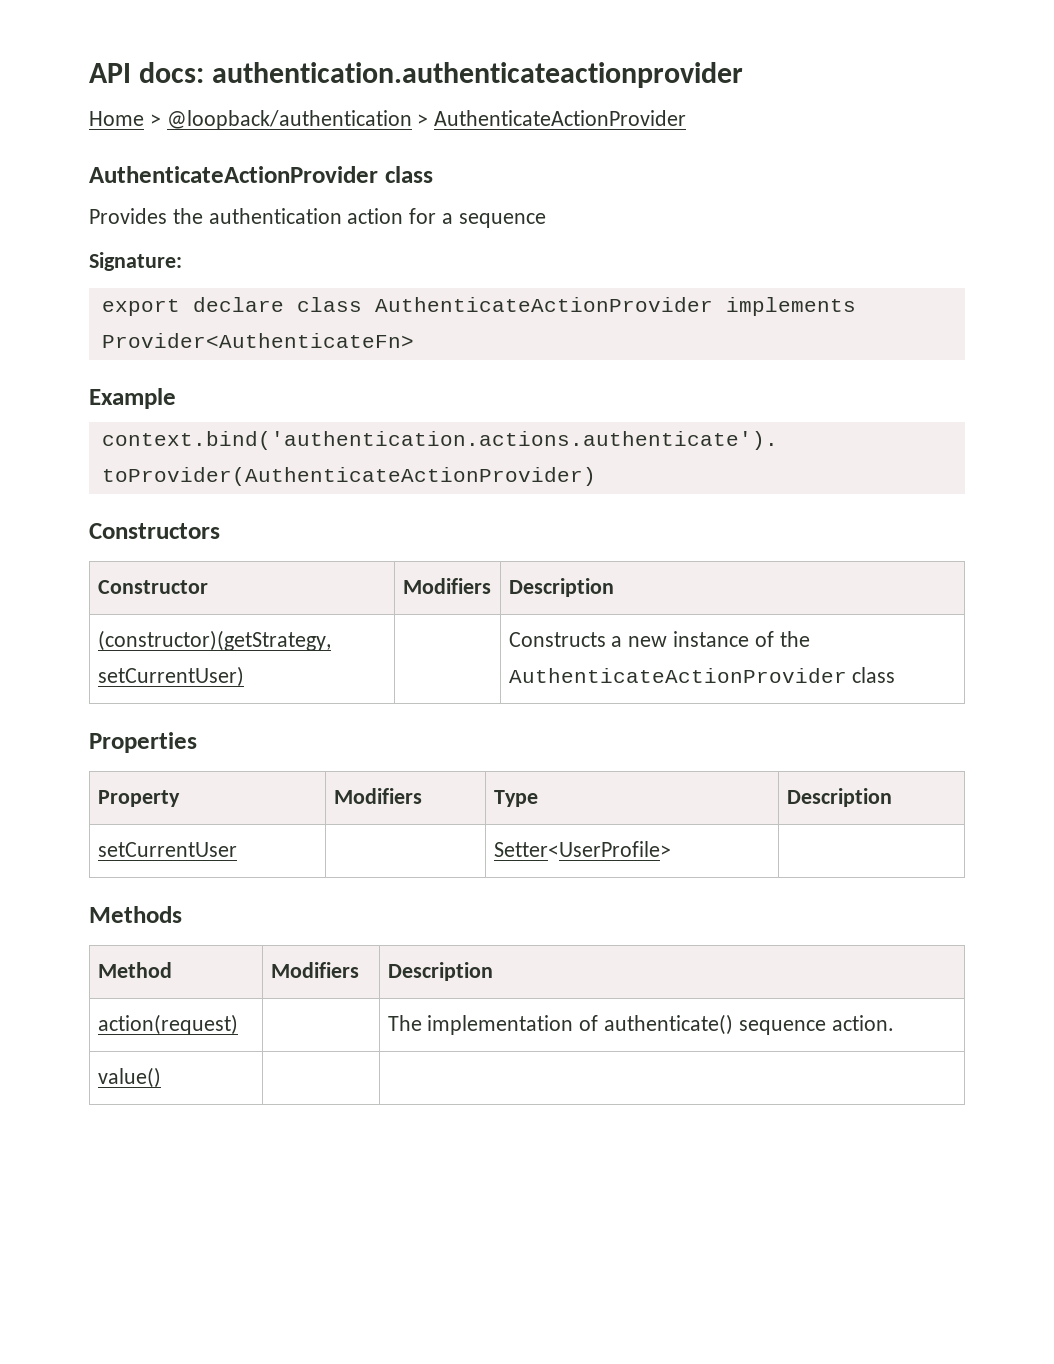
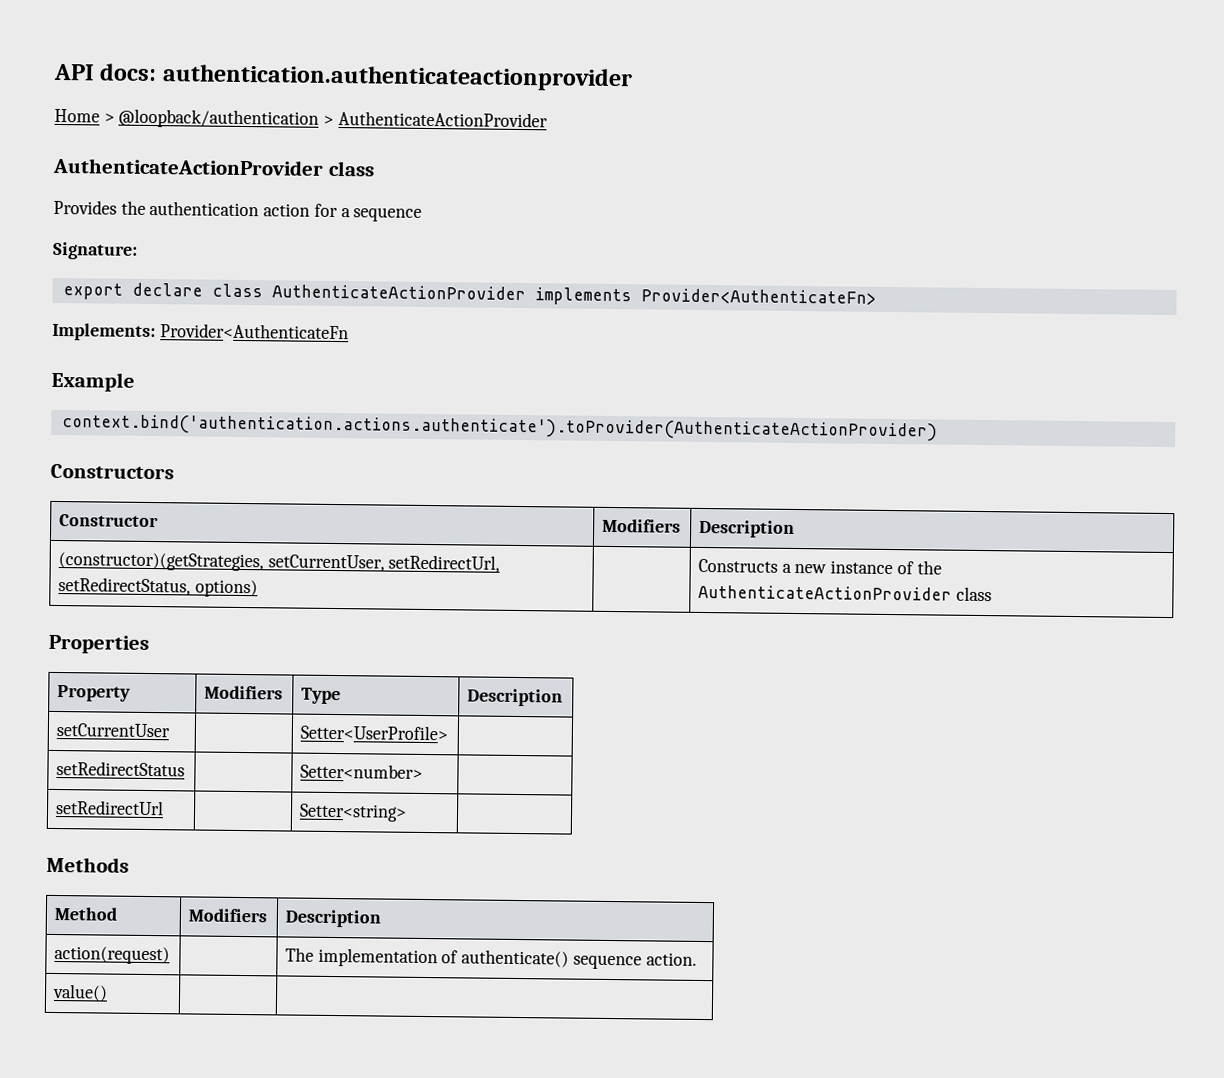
(414, 340) none -> [52,322,349,342] // Implements: Provider<AuthenticateFn
[97,630,331,651] [97,666,244,687] (constructor)(getStrategy, setCurrentUser) -> [58,552,501,573] [58,577,258,598] (constructor)(getStrategies, setCurrentUser, setRedirectUrl, setRedirectStatus, options)
(671, 849) none -> [56,761,186,777] [300,763,424,779] [55,800,165,816] [299,803,408,822] // setRedirectStatus | | Setter<number> | // setRedirectUrl | | Setter<string> |

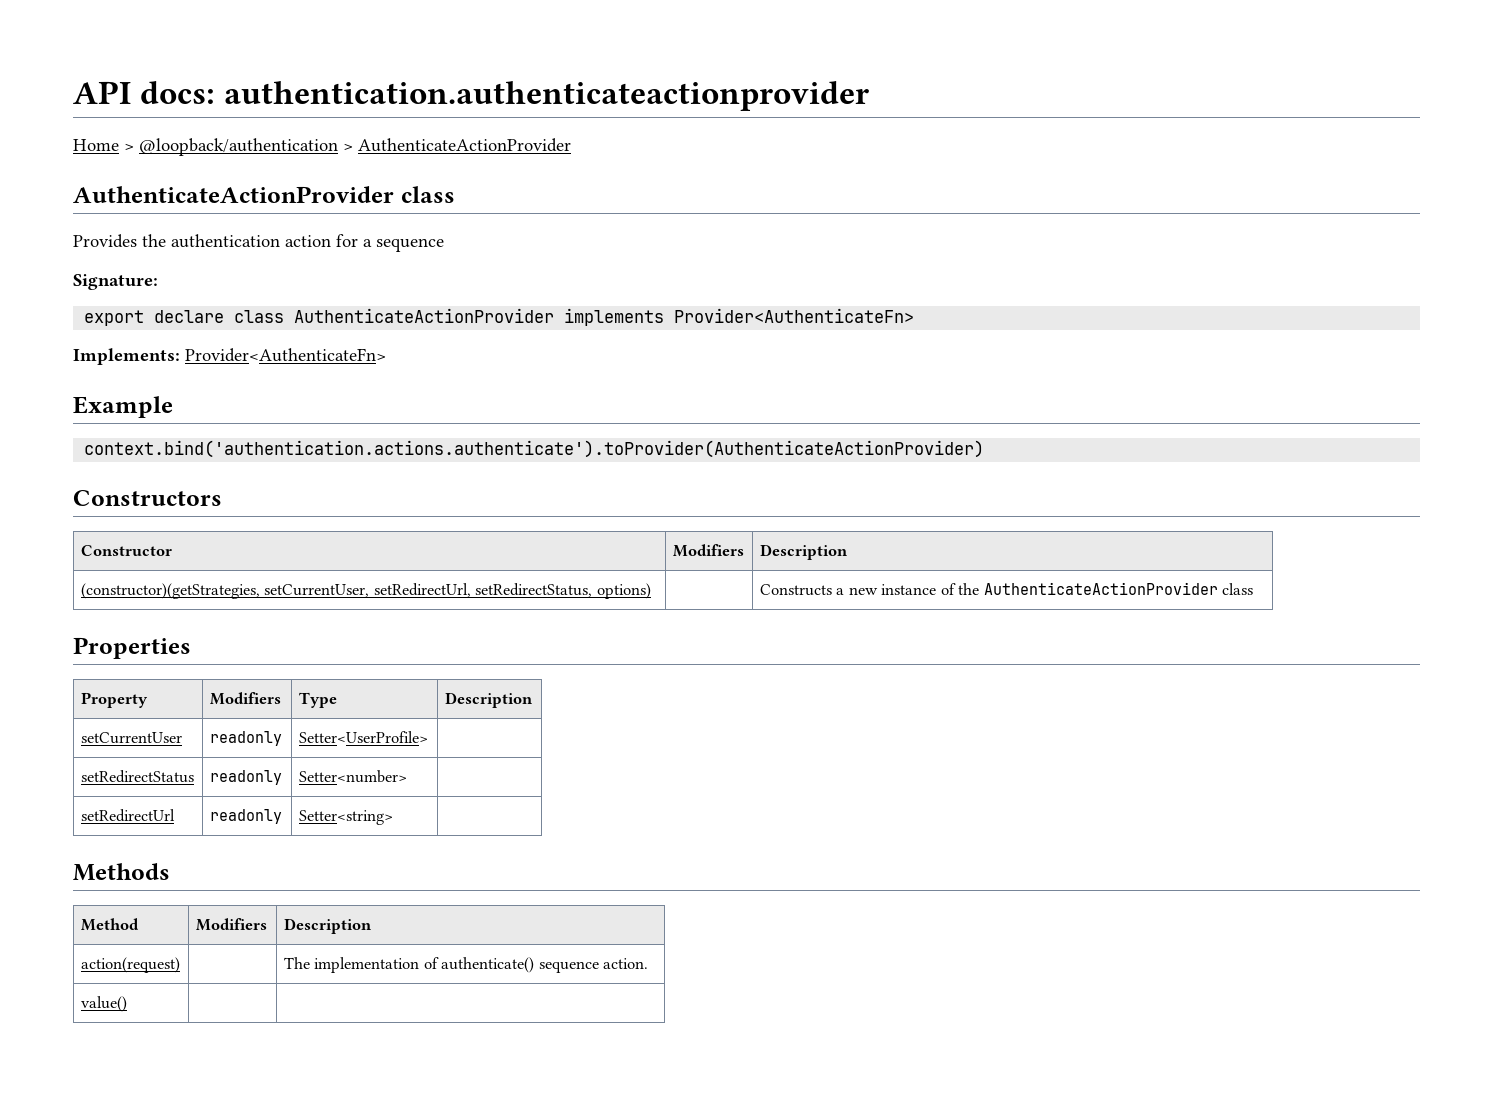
[159,323,349,340] Provider<AuthenticateFn -> [185,348,386,362] Provider<AuthenticateFn>
(171, 730) none -> [209,731,282,746] readonly
(186, 769) none -> [209,770,282,785] readonly
(165, 808) none -> [209,809,282,824] readonly

